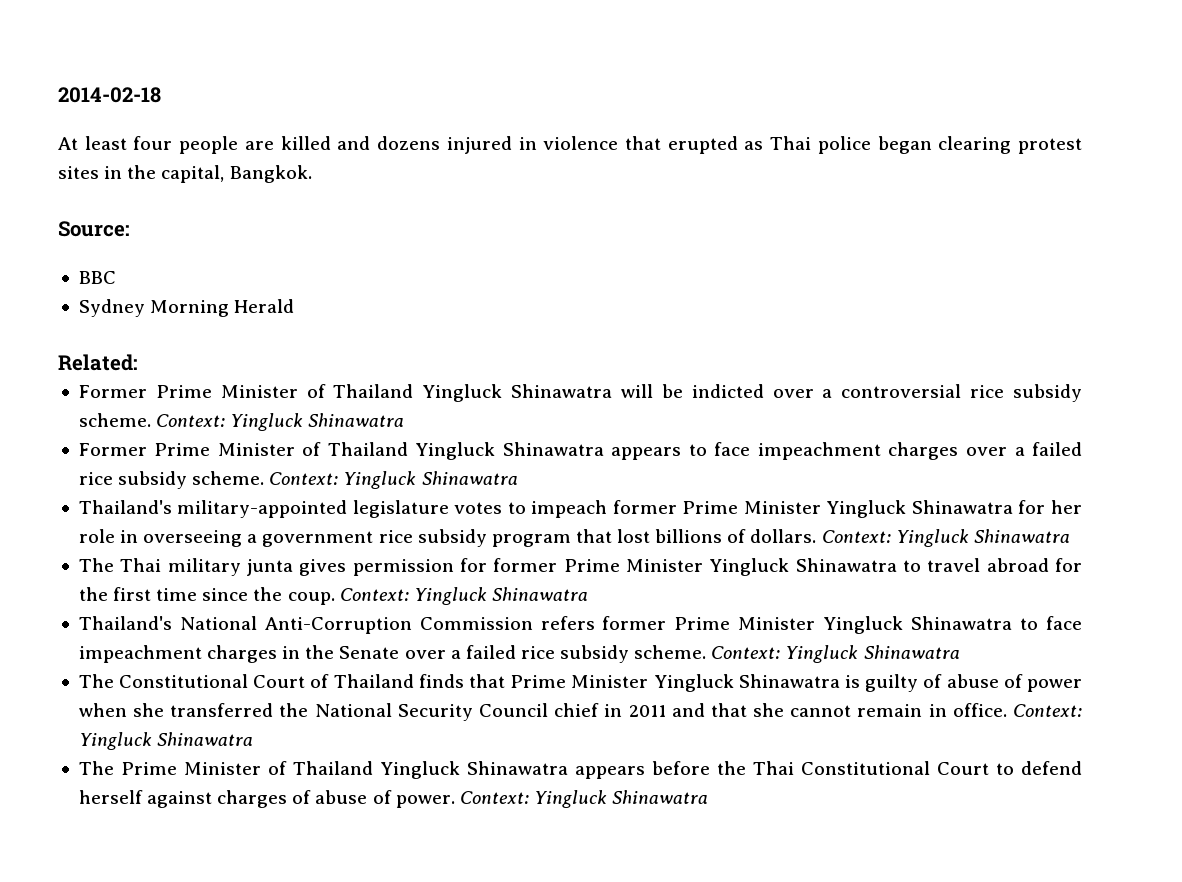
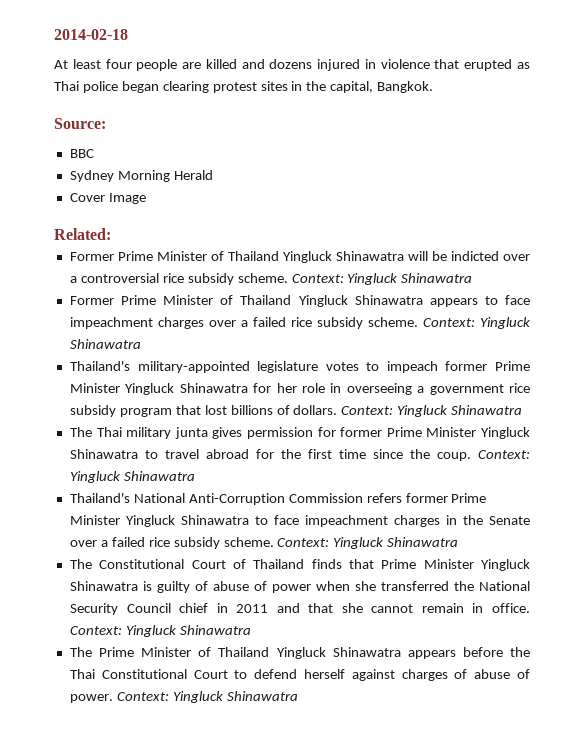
(295, 306) none -> [69,193,146,204] // Cover Image

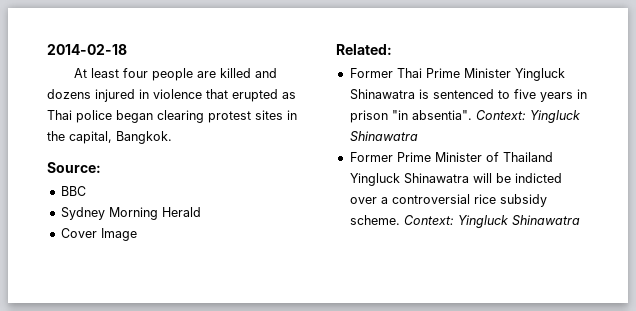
(111, 234) none -> [349,68,565,81] [349,89,587,102] [349,110,581,123] [349,131,418,142] // Former Thai Prime Minister Yingluck Shinawatra is sentenced to five years in prison "in absentia". Context: Yingluck Shinawatra
[69,295,530,307] [69,317,530,329] [69,339,141,349] [69,361,530,373] [69,383,530,395] [69,405,523,417] [69,427,531,439] [69,449,530,461] [69,471,195,483] [69,493,487,505] [69,515,530,527] [69,537,459,549] [69,559,531,571] [69,581,530,593] [69,603,531,615] [69,625,251,637] [69,647,530,659] [69,669,530,681] [69,691,298,703] // Former Prime Minister of Thailand Yingluck Shinawatra appears to face impeachment charges over a failed rice subsidy scheme. Context: Yingluck Shinawatra // Thailand's military-appointed legislature votes to impeach former Prime Minister Yingluck Shinawatra for her role in overseeing a government rice subsidy program that lost billions of dollars. Context: Yingluck Shinawatra // The Thai military junta gives permission for former Prime Minister Yingluck Shinawatra to travel abroad for the first time since the coup. Context: Yingluck Shinawatra // Thailand's National Anti-Corruption Commission refers former Prime Minister Yingluck Shinawatra to face impeachment charges in the Senate over a failed rice subsidy scheme. Context: Yingluck Shinawatra // The Constitutional Court of Thailand finds that Prime Minister Yingluck Shinawatra is guilty of abuse of power when she transferred the National Security Council chief in 2011 and that she cannot remain in office. Context: Yingluck Shinawatra // The Prime Minister of Thailand Yingluck Shinawatra appears before the Thai Constitutional Court to defend herself against charges of abuse of power. Context: Yingluck Shinawatra -> (580, 220) none

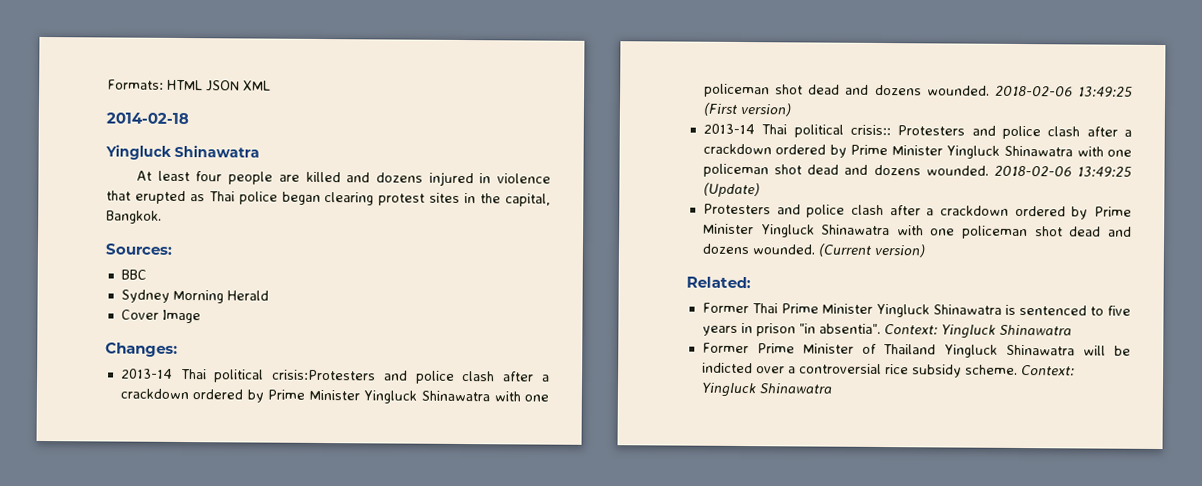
(47, 49) none -> [107,79,271,92] Formats: HTML JSON XML //
(127, 49) none -> [105,144,260,160] // Yingluck Shinawatra
[47,162,101,173] Source: -> [105,243,172,255] Sources:
(137, 234) none -> [105,342,178,357] [120,368,551,384] [119,388,549,404] [703,83,1133,98] [702,102,792,117] [702,123,1132,140] [702,143,1132,159] [702,163,1132,178] [702,182,760,198] [702,203,1132,220] [702,223,1132,240] [701,243,925,258] // Changes: // 2013-14 Thai political crisis:Protesters and police clash after a crackdown ordered by Prime Minister Yingluck Shinawatra with one policeman shot dead and dozens wounded. 2018-02-06 13:49:25 (First version) // 2013-14 Thai political crisis:: Protesters and police clash after a crackdown ordered by Prime Minister Yingluck Shinawatra with one policeman shot dead and dozens wounded. 2018-02-06 13:49:25 (Update) // Protesters and police clash after a crackdown ordered by Prime Minister Yingluck Shinawatra with one policeman shot dead and dozens wounded. (Current version)

